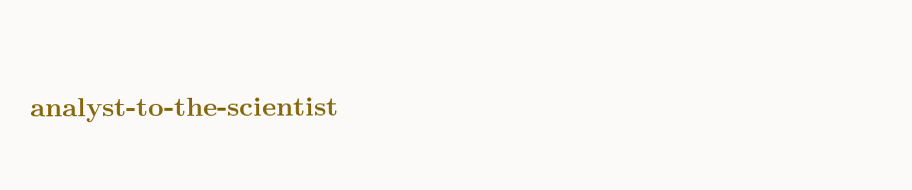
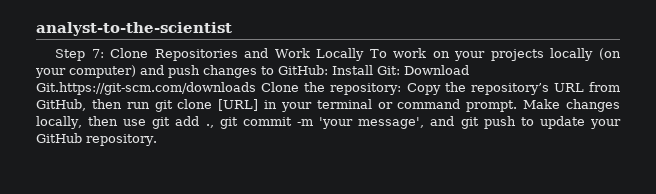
(339, 110) none -> [55,48,621,61] [35,65,469,78] [36,82,620,95] [36,99,620,112] [36,116,621,129] [36,133,157,146] // Step 7: Clone Repositories and Work Locally To work on your projects locally (on your computer) and push changes to GitHub: Install Git: Download Git.https://git-scm.com/downloads Clone the repository: Copy the repository’s URL from GitHub, then run git clone [URL] in your terminal or command prompt. Make changes locally, then use git add ., git commit -m 'your message', and git push to update your GitHub repository.

